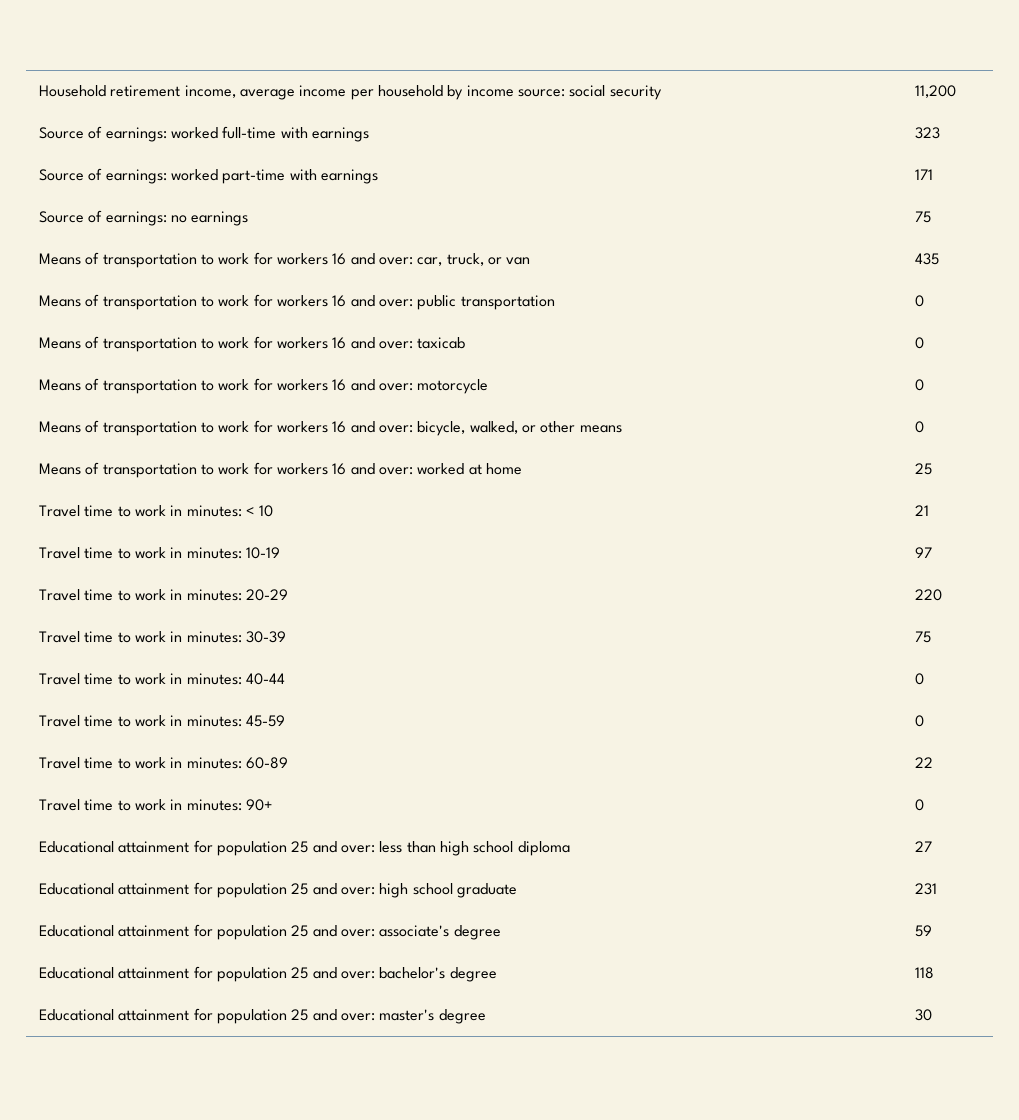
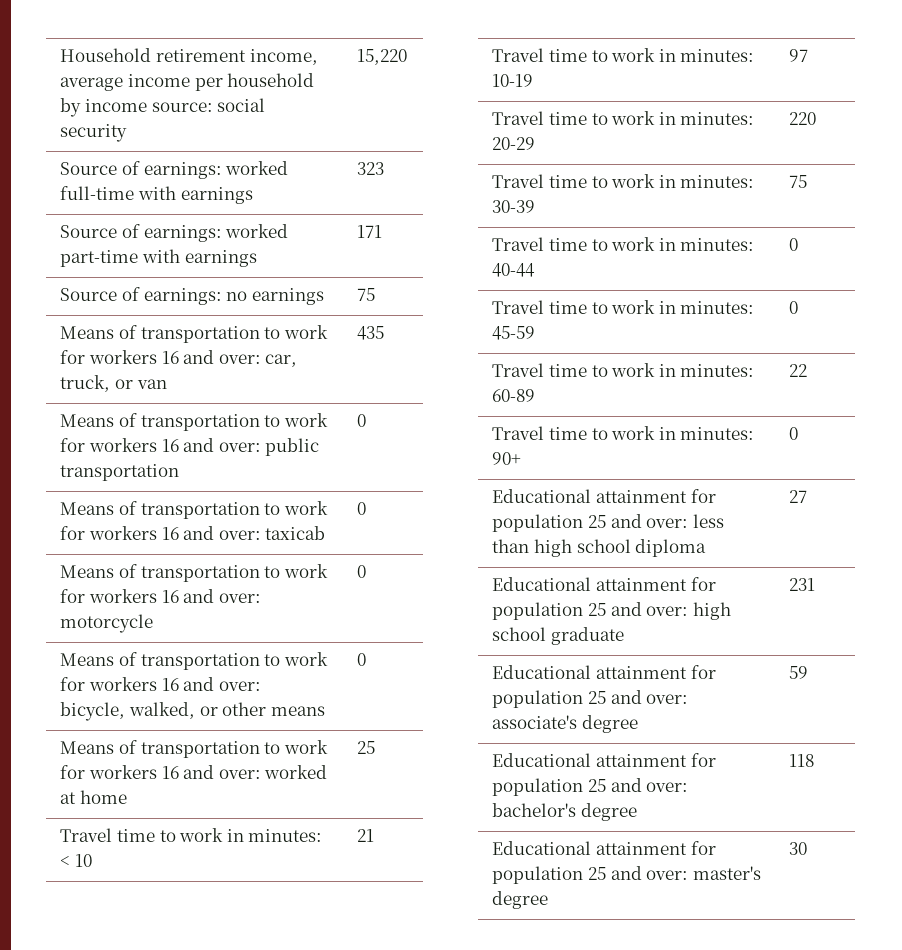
[915,85,957,98] 11,200 -> [357,49,408,65] 15,220

